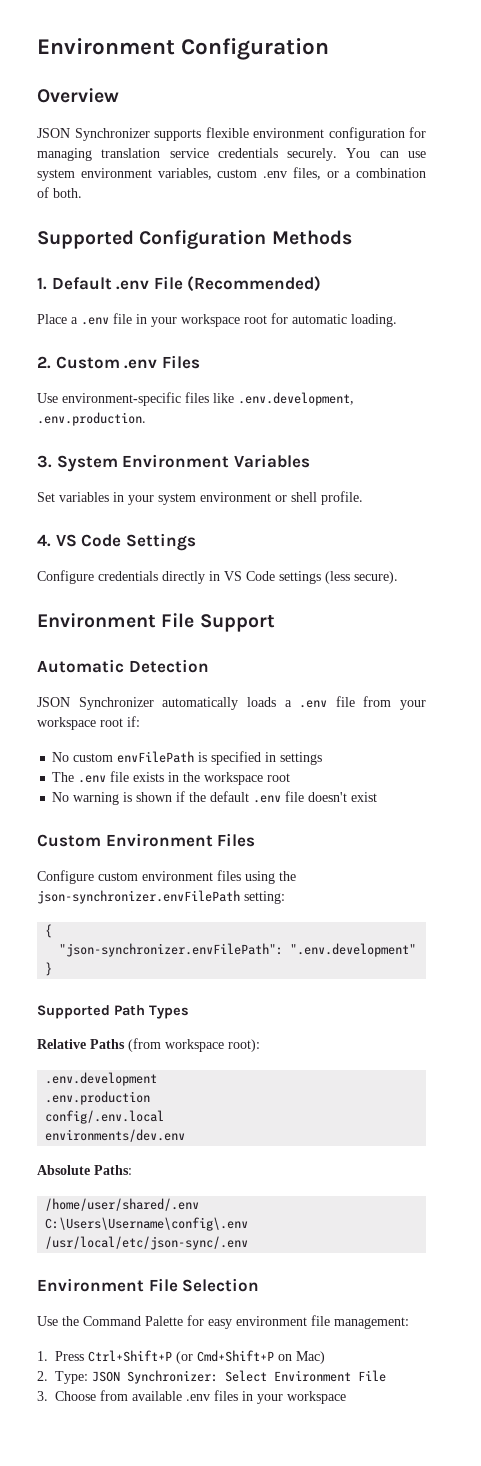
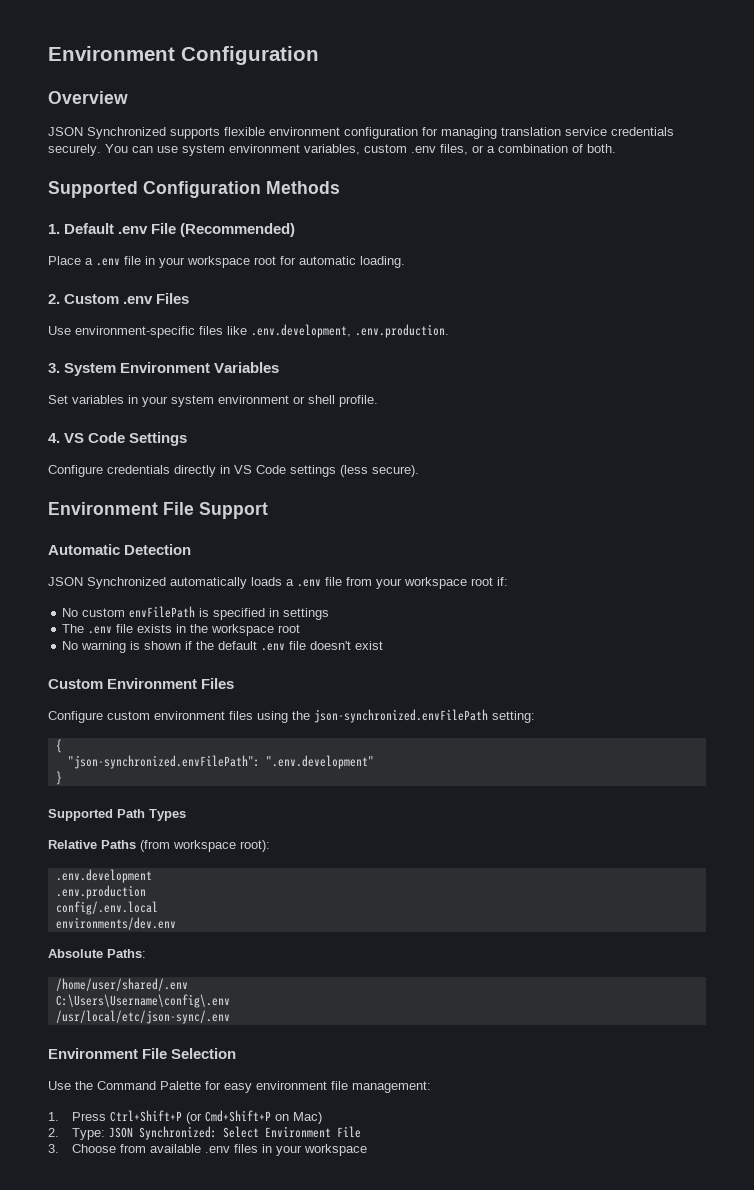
[74,128,150,141] Synchronizer -> [87,127,166,139] Synchronized
[78,697,154,710] Synchronizer -> [87,577,166,589] Synchronized
[37,890,240,904] json-synchronizer.envFilePath -> [314,709,488,723] json-synchronized.envFilePath
[59,943,284,957] "json-synchronizer.envFilePath": -> [67,755,260,769] "json-synchronized.envFilePath":
[127,1370,218,1384] Synchronizer: -> [139,1126,218,1140] Synchronized:

